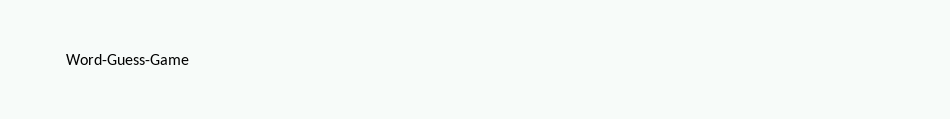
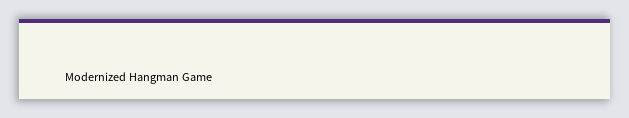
[66,54,189,65] Word-Guess-Game -> [65,72,212,84] Modernized Hangman Game

